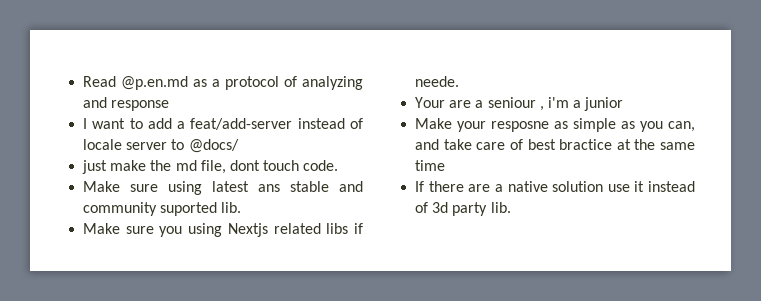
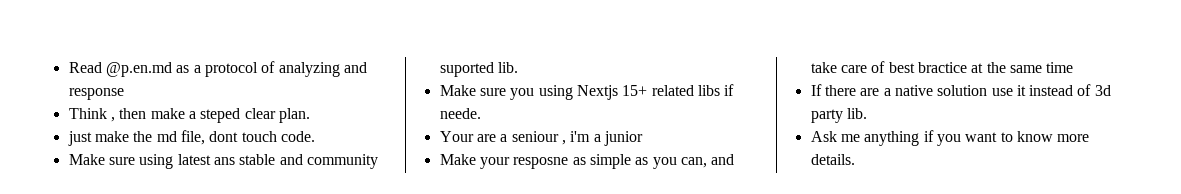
[83,118,363,130] [83,139,239,153] I want to add a feat/add-server instead of locale server to @docs/ -> [68,108,310,123] Think , then make a steped clear plan.
(268, 230) none -> [622,85,648,96] 15+
(511, 207) none -> [810,130,1090,146] [810,154,855,165] // Ask me anything if you want to know more details.

